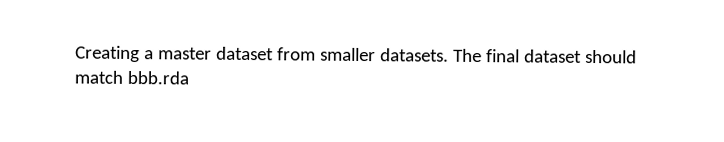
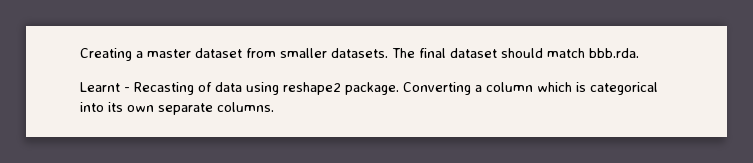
[126,70,189,85] bbb.rda -> [589,48,639,58] [80,82,658,95] [80,102,274,115] bbb.rda. // Learnt - Recasting of data using reshape2 package. Converting a column which is categorical into its own separate columns.

